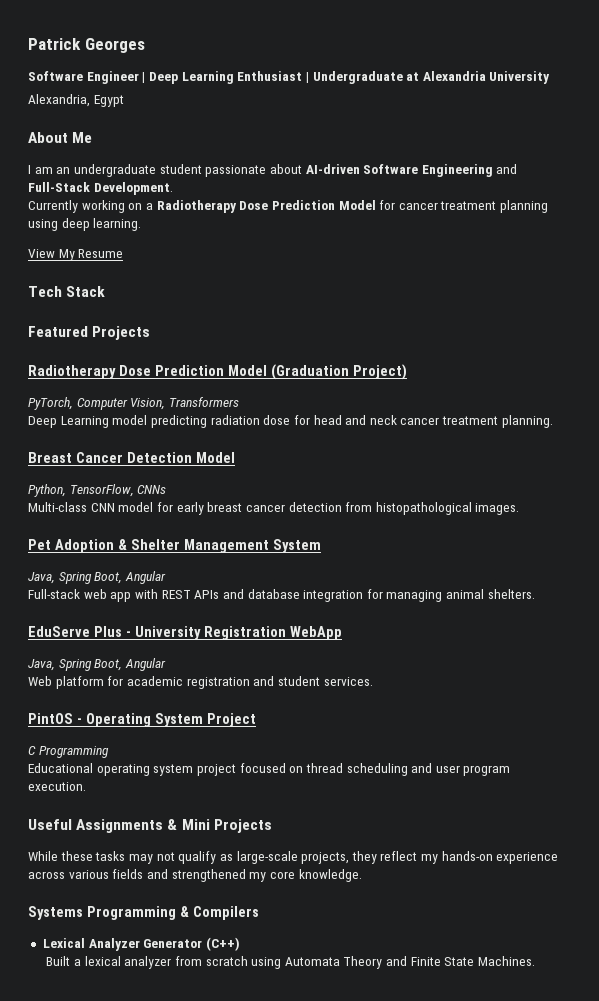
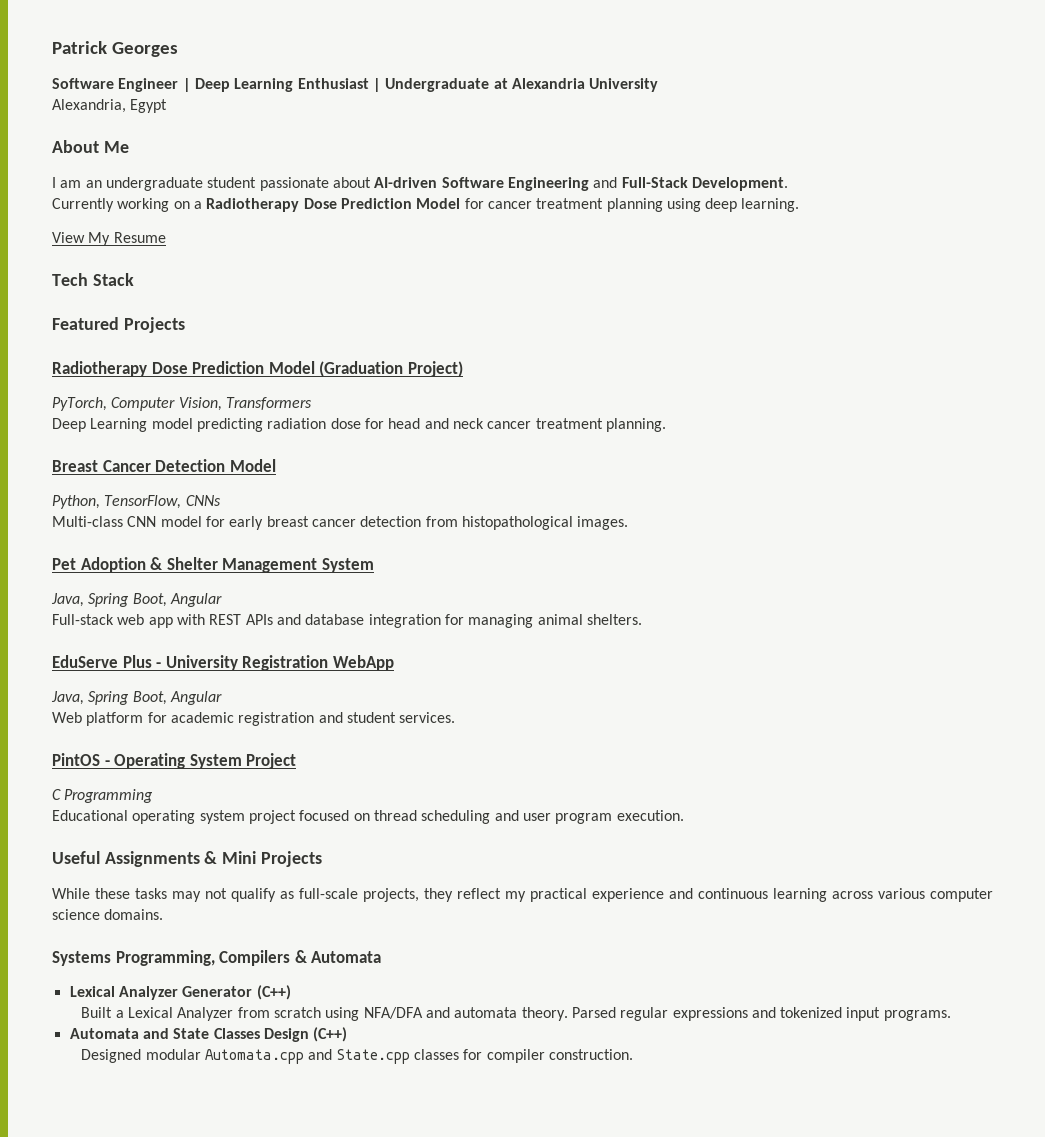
[236,851,298,864] large-scale -> [299,888,358,899] full-scale
[441,851,559,864] [28,869,362,882] [28,906,259,920] hands-on experience across various fields and strengthened my core knowledge. // Systems Programming & Compilers -> [530,888,993,902] [52,909,164,920] [52,950,382,966] practical experience and continuous learning across various computer science domains. // Systems Programming, Compilers & Automata
[84,956,172,969] lexical analyzer -> [127,1007,234,1021] Lexical Analyzer
[284,956,536,969] Automata Theory and Finite State Machines. -> [363,1007,951,1021] [69,1027,348,1042] [81,1049,633,1064] NFA/DFA and automata theory. Parsed regular expressions and tokenized input programs. // Automata and State Classes Design (C++) // Designed modular Automata.cpp and State.cpp classes for compiler construction.

